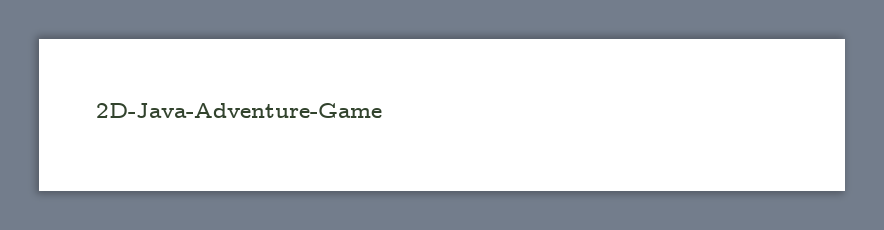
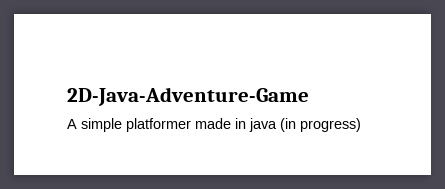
(382, 110) none -> [67,118,361,132] // A simple platformer made in java (in progress)

